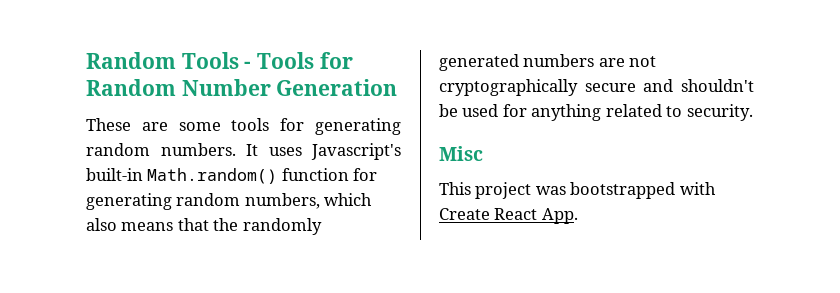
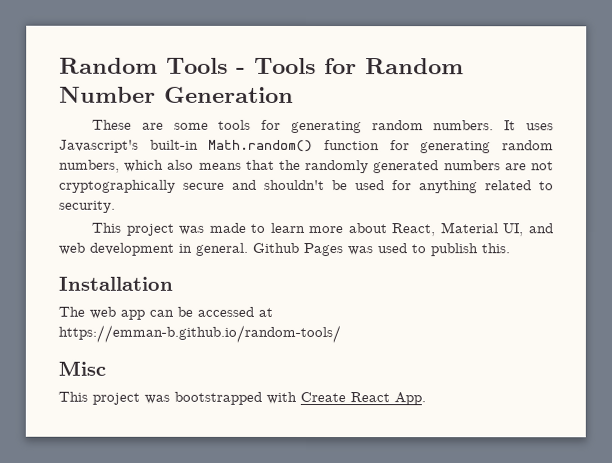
(753, 112) none -> [91,222,554,237] [58,242,510,257] [58,276,173,291] [58,306,273,320] [58,324,341,344] // This project was made to learn more about React, Material UI, and web development in general. Github Pages was used to publish this. // Installation // The web app can be accessed at https://emman-b.github.io/random-tools/

